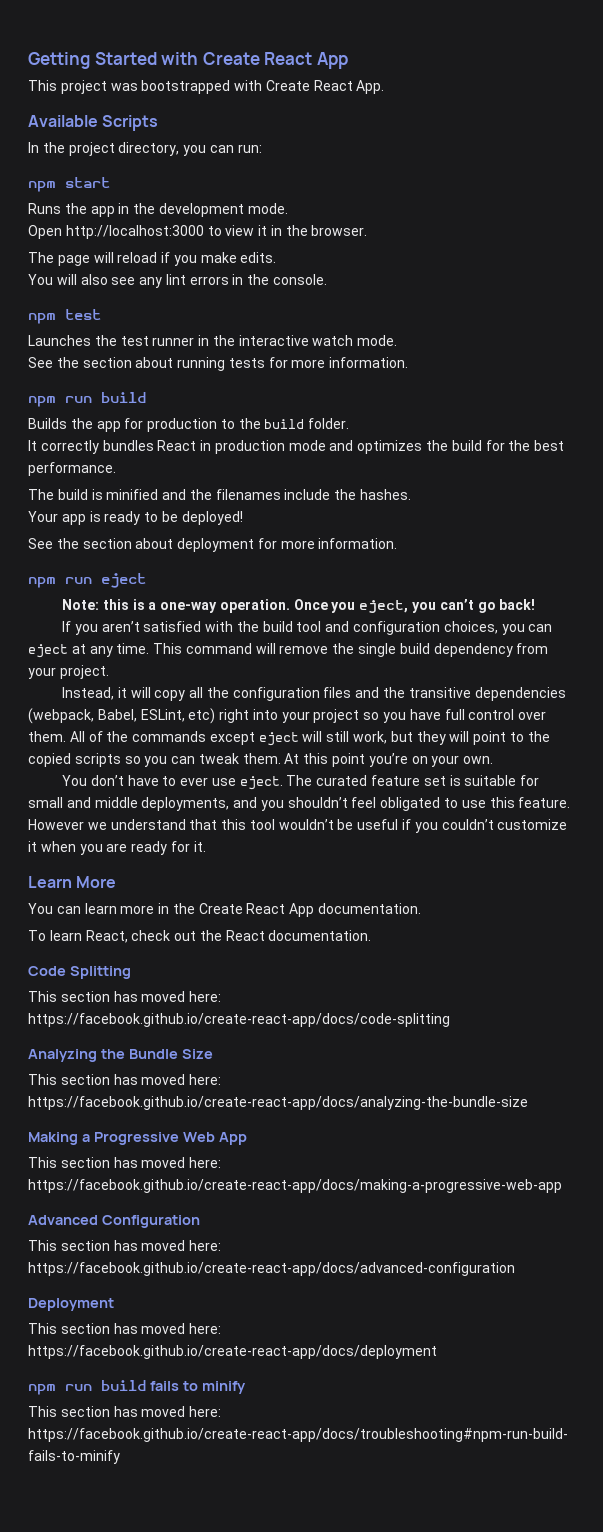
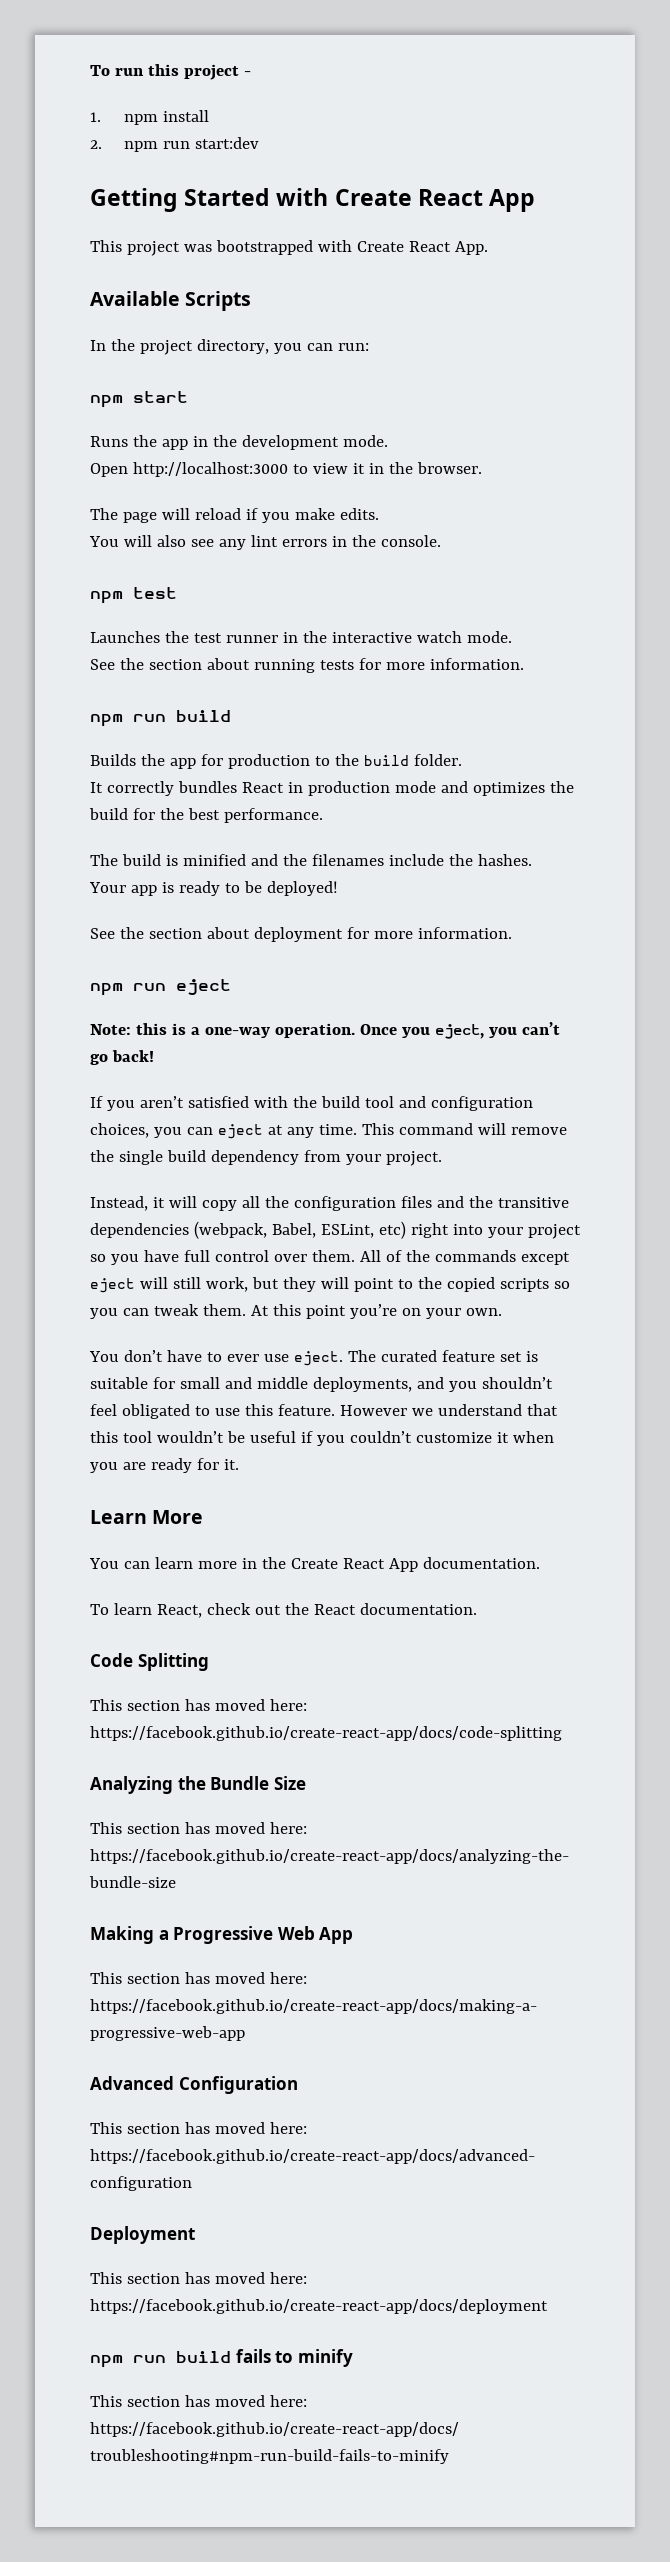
(28, 60) none -> [90,64,251,80] [90,110,209,125] [90,137,259,152] To run this project - // 1. npm install // 2. npm run start:dev //

